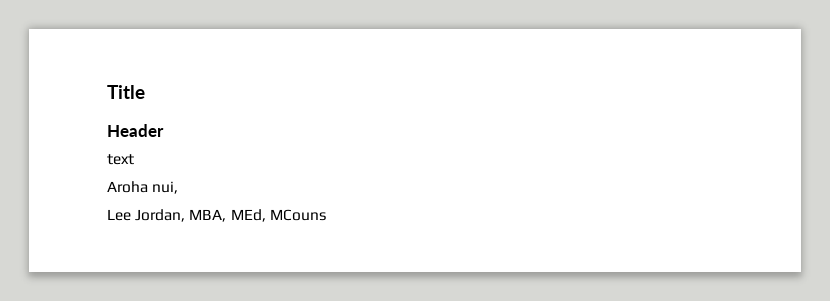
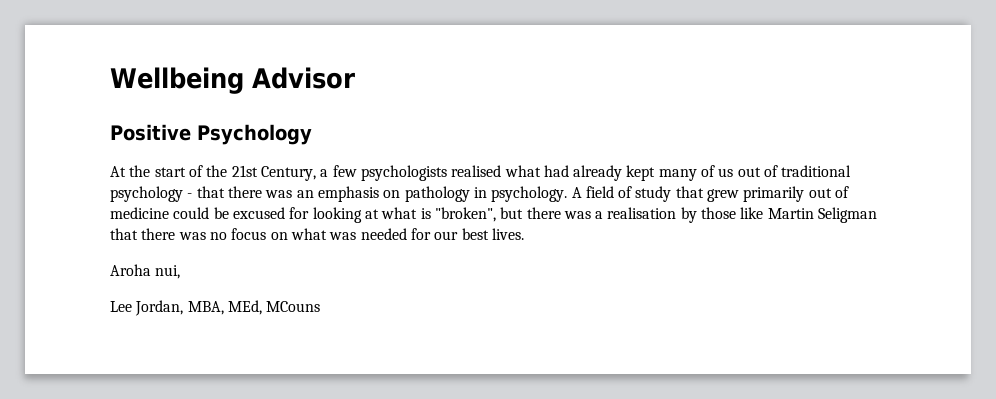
[107,85,145,99] [107,124,164,137] [107,154,134,165] Title // Header // text -> [110,67,355,94] [110,124,312,145] [110,165,852,181] [110,186,850,202] [110,207,878,223] [110,228,524,240] Wellbeing Advisor // Positive Psychology // At the start of the 21st Century, a few psychologists realised what had already kept many of us out of traditional psychology - that there was an emphasis on pathology in psychology. A field of study that grew primarily out of medicine could be excused for looking at what is "broken", but there was a realisation by those like Martin Seligman that there was no focus on what was needed for our best lives.

